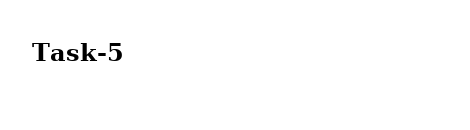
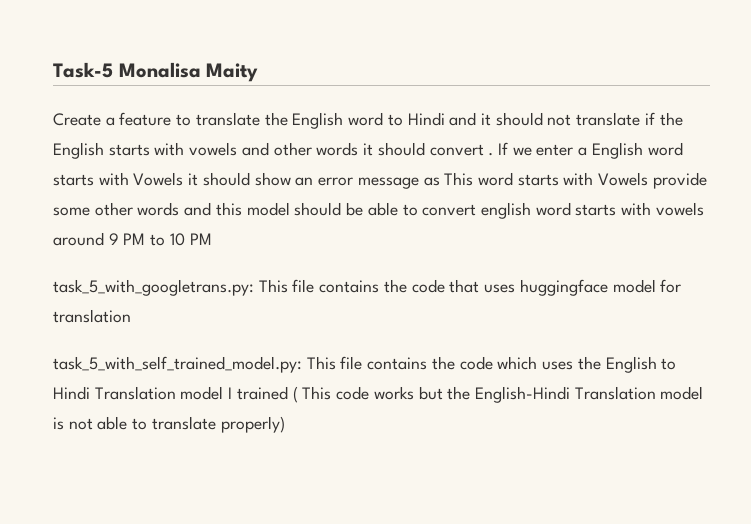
(124, 52) none -> [118,62,259,82] [53,112,683,129] [53,142,683,159] [53,172,707,189] [53,202,704,219] [53,232,212,246] [53,279,682,296] [53,309,131,323] [53,356,677,373] [53,386,704,403] [53,416,285,433] Monalisa Maity // Create a feature to translate the English word to Hindi and it should not translate if the English starts with vowels and other words it should convert . If we enter a English word starts with Vowels it should show an error message as This word starts with Vowels provide some other words and this model should be able to convert english word starts with vowels around 9 PM to 10 PM // task_5_with_googletrans.py: This file contains the code that uses huggingface model for translation // task_5_with_self_trained_model.py: This file contains the code which uses the English to Hindi Translation model I trained ( This code works but the English-Hindi Translation model is not able to translate properly)

